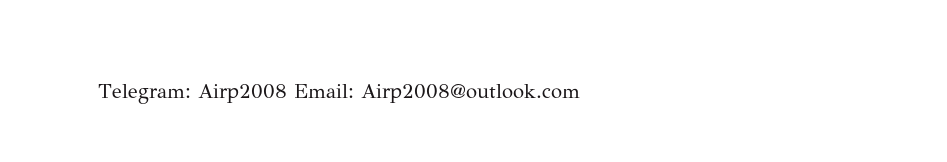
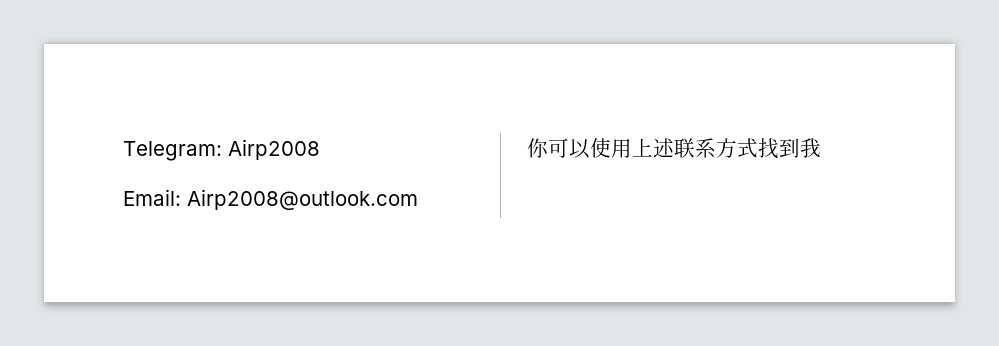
(287, 93) none -> (320, 149) //
(580, 93) none -> [527,138,821,159] // 你可以使用上述联系方式找到我

